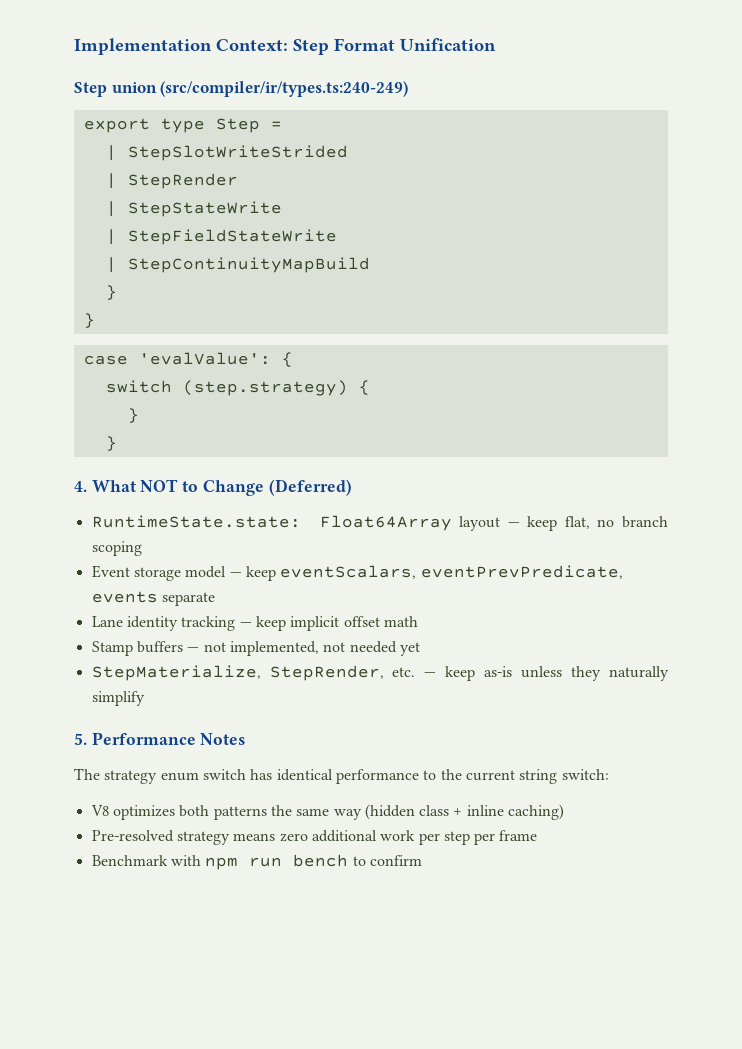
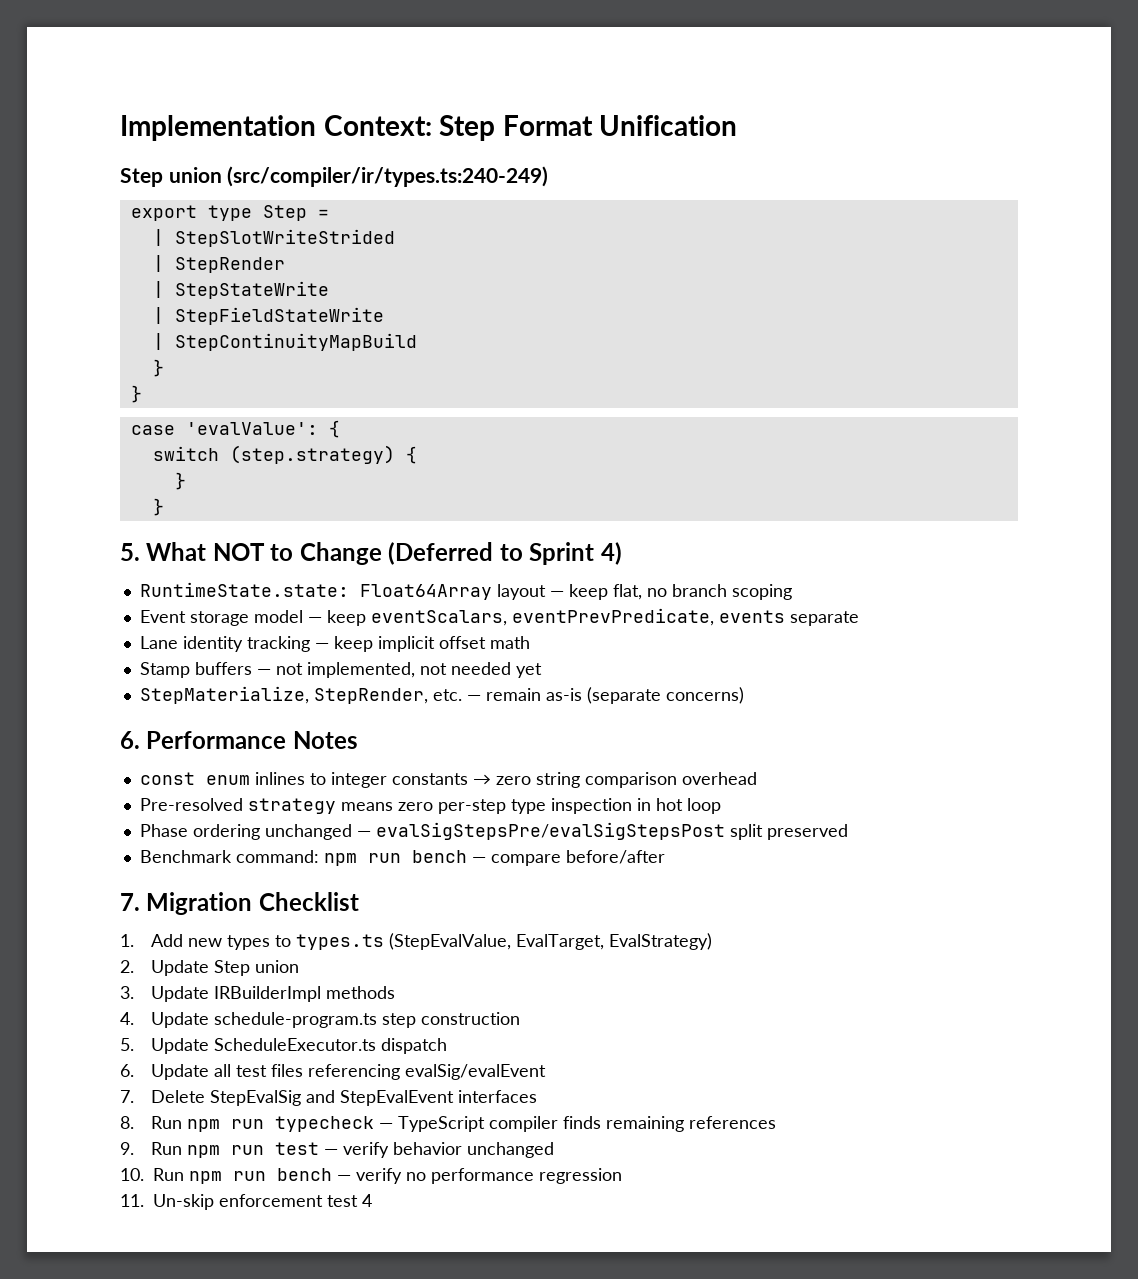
[74,481,87,492] 4. -> [120,543,140,561] 5.
[268,479,352,496] (Deferred) -> [388,542,622,565] (Deferred to Sprint 4)
[445,666,669,681] [91,691,145,706] [74,732,246,745] [74,768,609,784] [90,804,565,820] [91,830,538,845] keep as-is unless they naturally simplify // 5. Performance Notes // The strategy enum switch has identical performance to the current string switch: // V8 optimizes both patterns the same way (hidden class + inline caching) // Pre-resolved strategy means zero additional work per step per frame -> [485,687,744,704] [120,731,358,749] [139,772,757,788] [139,798,721,814] [139,822,848,840] remain as-is (separate concerns) // 6. Performance Notes // const enum inlines to integer constants → zero string comparison overhead // Pre-resolved strategy means zero per-step type inspection in hot loop // Phase ordering unchanged — evalSigStepsPre/evalSigStepsPost split preserved
[170,854,422,870] with npm run bench to confirm -> [235,850,665,866] [120,892,359,915] [120,933,713,950] [120,960,300,976] [120,986,396,1002] [120,1012,521,1028] [120,1038,448,1054] [120,1064,547,1080] [120,1090,538,1106] [120,1116,777,1132] [120,1142,555,1158] [120,1168,622,1184] [120,1194,372,1210] command: npm run bench — compare before/after // 7. Migration Checklist // 1. Add new types to types.ts (StepEvalValue, EvalTarget, EvalStrategy) // 2. Update Step union // 3. Update IRBuilderImpl methods // 4. Update schedule-program.ts step construction // 5. Update ScheduleExecutor.ts dispatch // 6. Update all test files referencing evalSig/evalEvent // 7. Delete StepEvalSig and StepEvalEvent interfaces // 8. Run npm run typecheck — TypeScript compiler finds remaining references // 9. Run npm run test — verify behavior unchanged // 10. Run npm run bench — verify no performance regression // 11. Un-skip enforcement test 4

